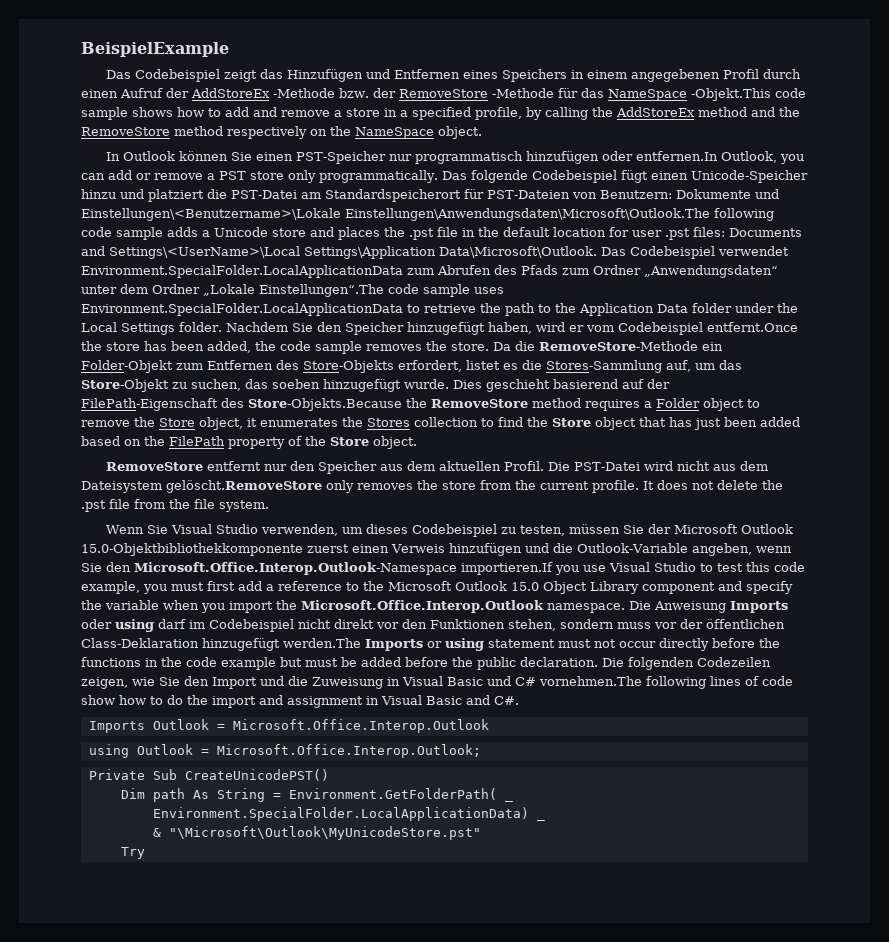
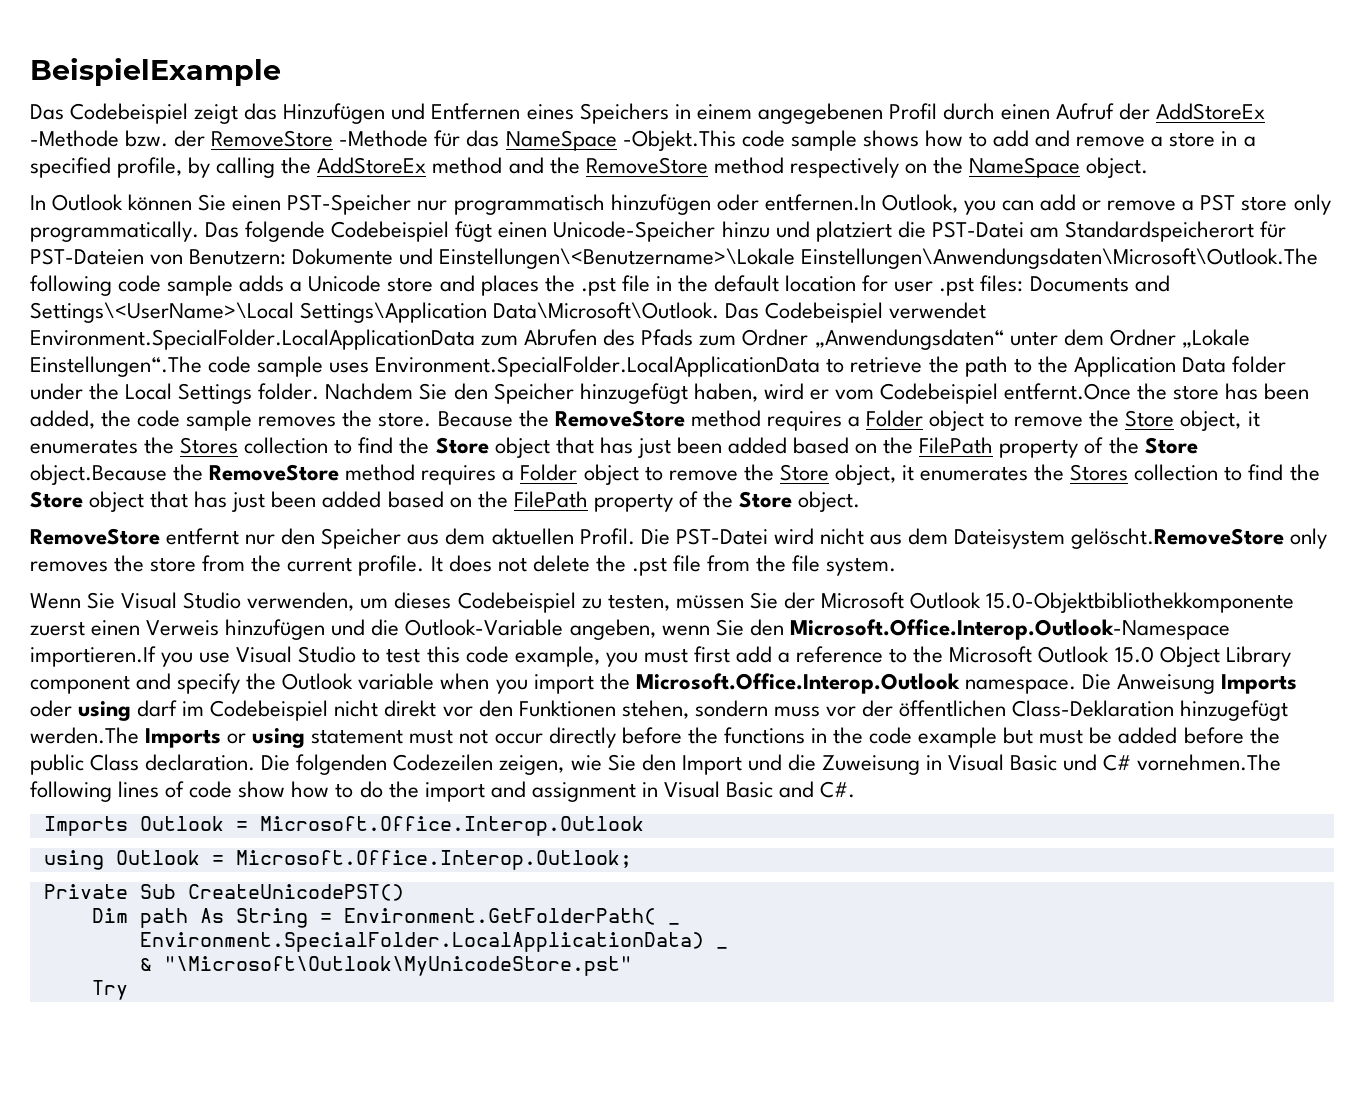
[493,341,723,351] [81,360,742,373] [81,379,670,392] [81,398,402,411] Da die RemoveStore-Methode ein Folder-Objekt zum Entfernen des Store-Objekts erfordert, listet es die Stores-Sammlung auf, um das Store-Objekt zu suchen, das soeben hinzugefügt wurde. Dies geschieht basierend auf der FilePath-Eigenschaft des Store-Objekts.Because -> [437,410,1260,431] [30,437,1198,458] [30,464,167,485] Because the RemoveStore method requires a Folder object to remove the Store object, it enumerates the Stores collection to find the Store object that has just been added based on the FilePath property of the Store object.Because
(102, 605) none -> [282,673,354,690] Outlook
(516, 663) none -> [90,754,140,771] Class

